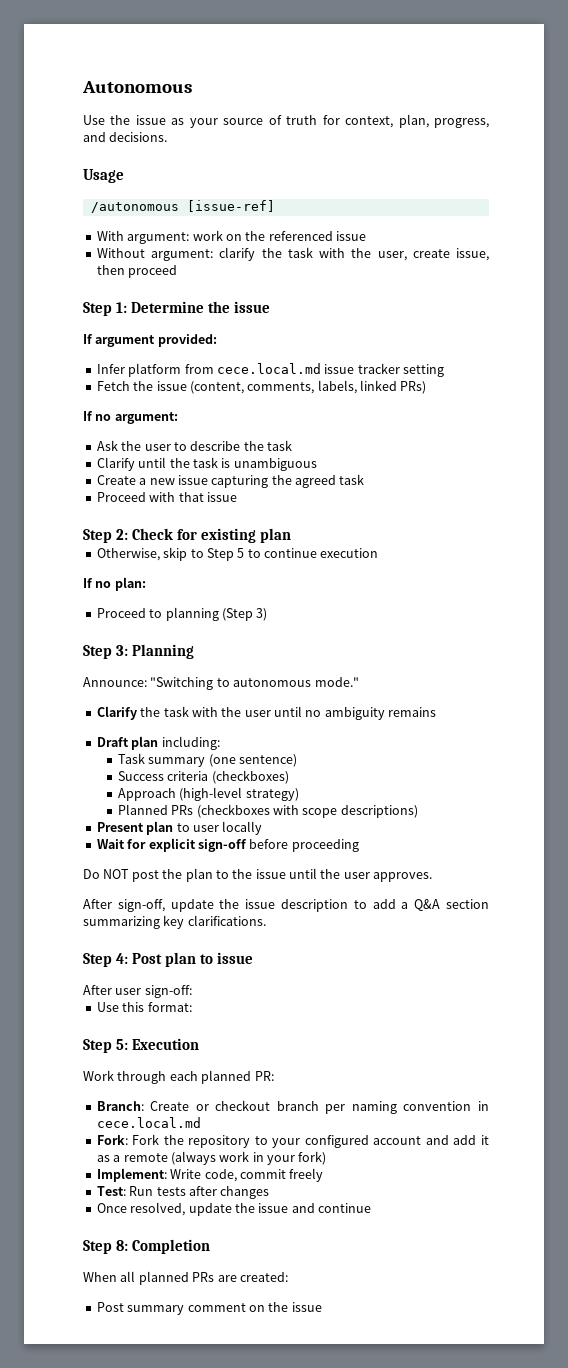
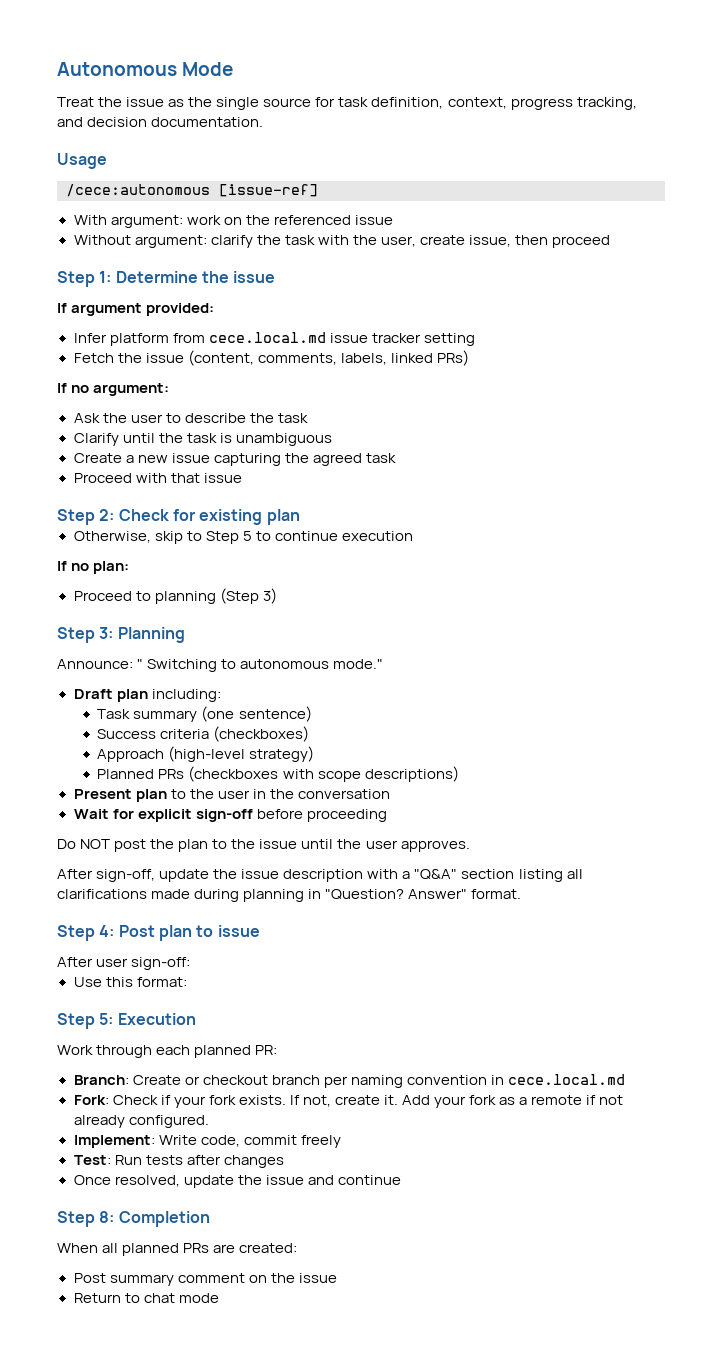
[83,115,105,125] // Use -> [182,62,234,76] [57,97,94,107] Mode // Treat
[189,114,489,128] [83,132,168,142] your source of truth for context, plan, progress, and decisions. -> [188,97,637,110] [57,117,264,127] the single source for task definition, context, progress tracking, and decision documentation.
[90,202,179,213] /autonomous -> [66,184,210,197] /cece:autonomous
[150,677,214,690] "Switching -> [137,659,218,672] " Switching
[96,706,437,720] // Clarify the task with the user until no ambiguity remains -> (384, 664) none
[192,821,263,835] user locally -> [189,789,390,799] the user in the conversation
[353,899,490,911] [83,915,266,929] to add a Q&A section summarizing key clarifications. -> [367,869,583,882] [57,889,522,902] with a "Q&A" section listing all clarifications made during planning in "Question? Answer" format.
[132,1134,489,1148] [96,1151,327,1165] Fork the repository to your configured account and add it as a remote (always work in your fork) -> [112,1095,624,1108] [73,1115,209,1128] Check if your fork exists. If not, create it. Add your fork as a remote if not already configured.
(322, 1307) none -> [73,1293,219,1303] // Return to chat mode

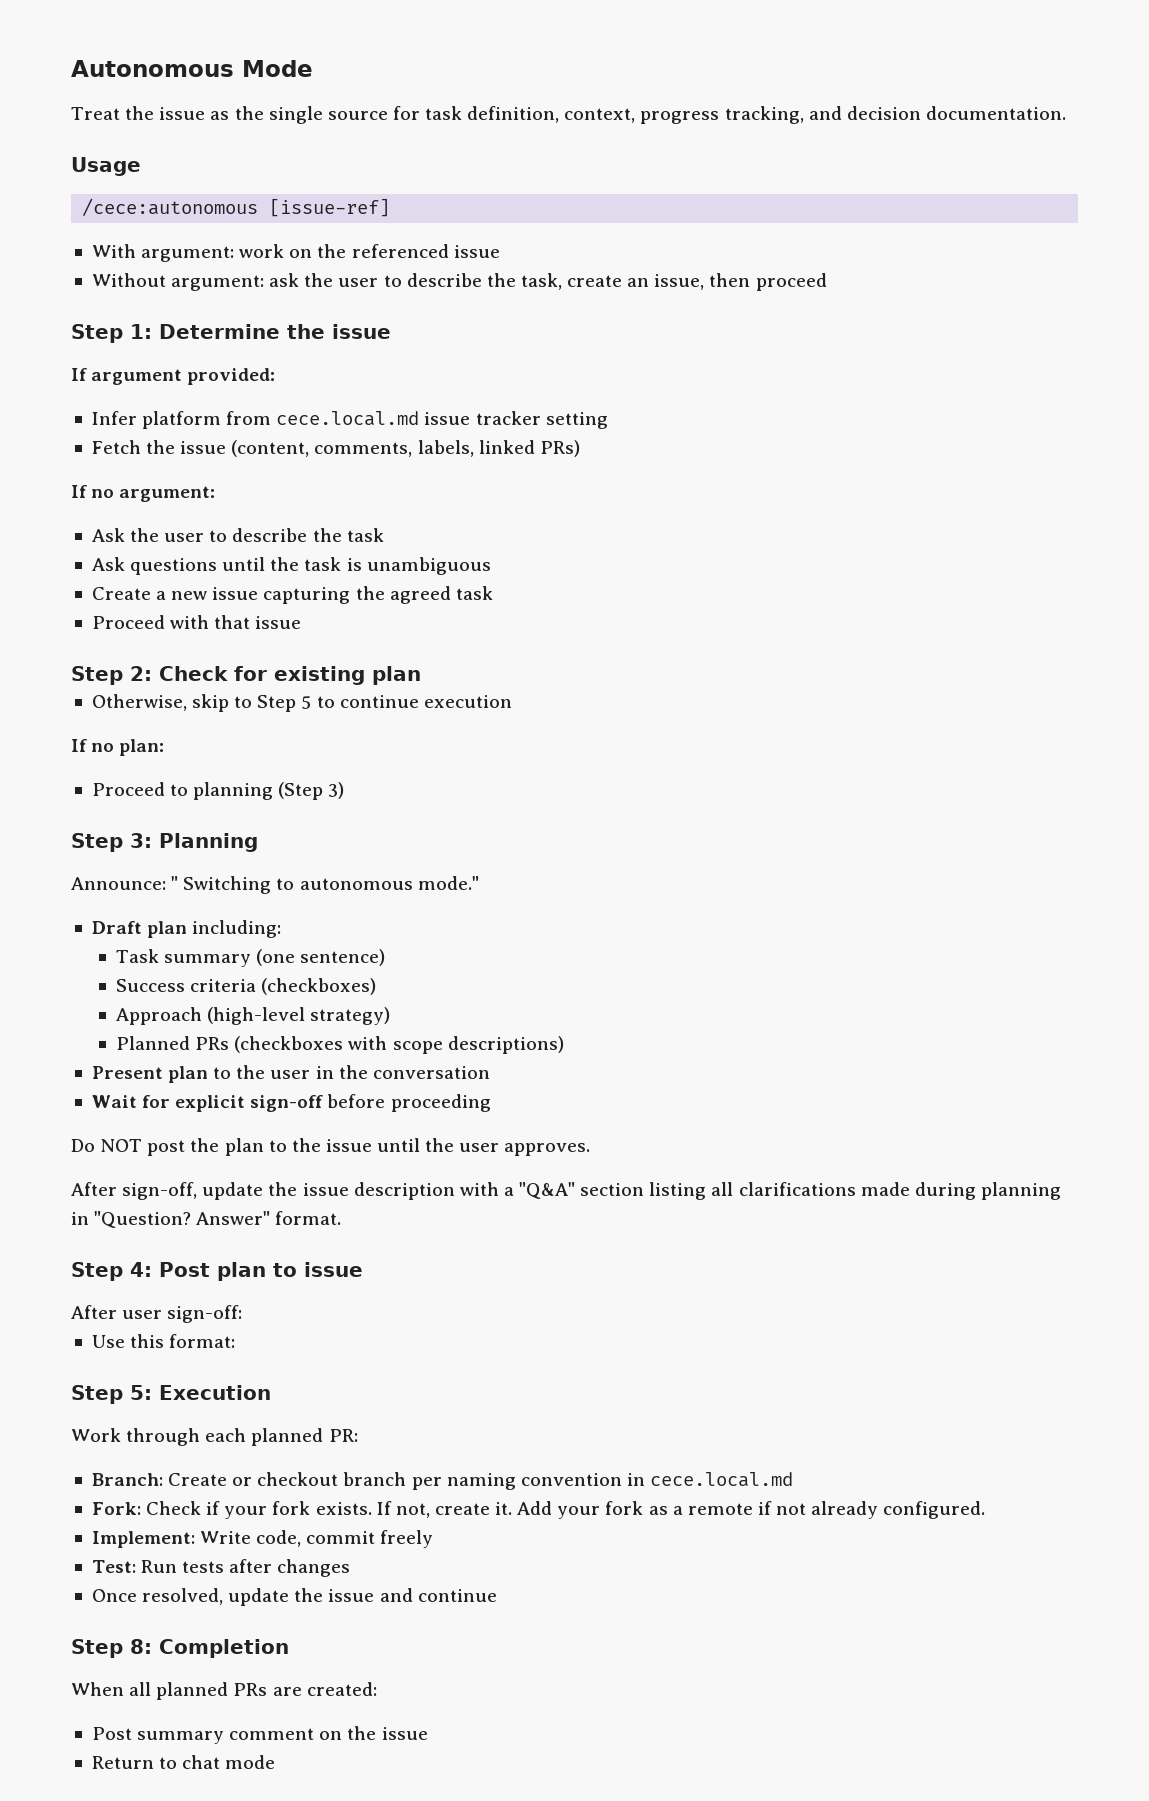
[210,235,465,248] clarify the task with the user, create -> [269,273,650,290] ask the user to describe the task, create an
[73,433,119,446] Clarify -> [91,557,218,575] Ask questions

